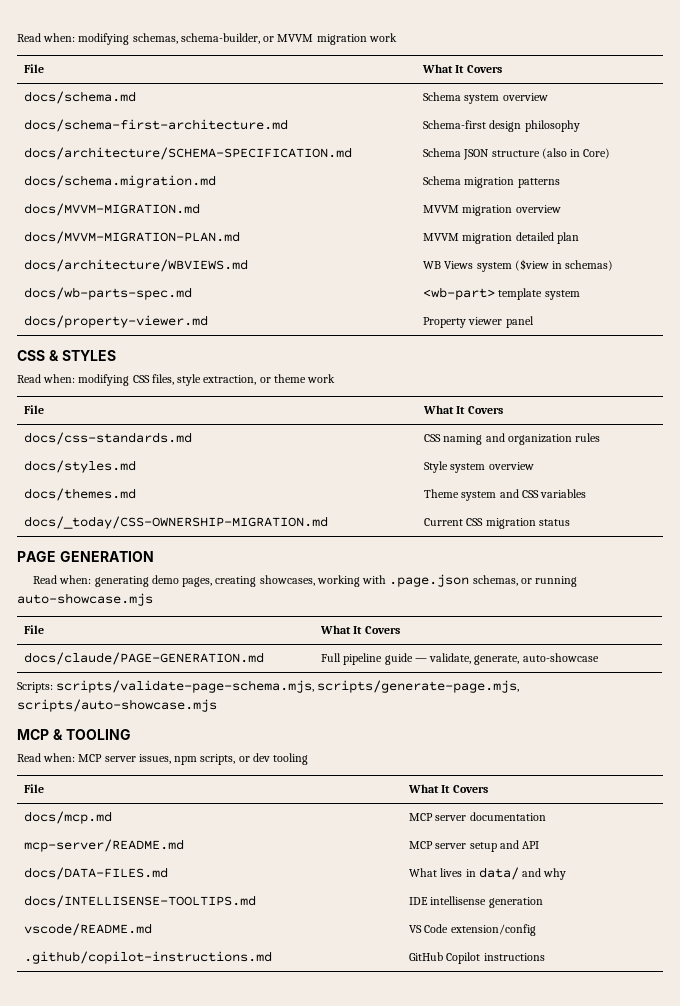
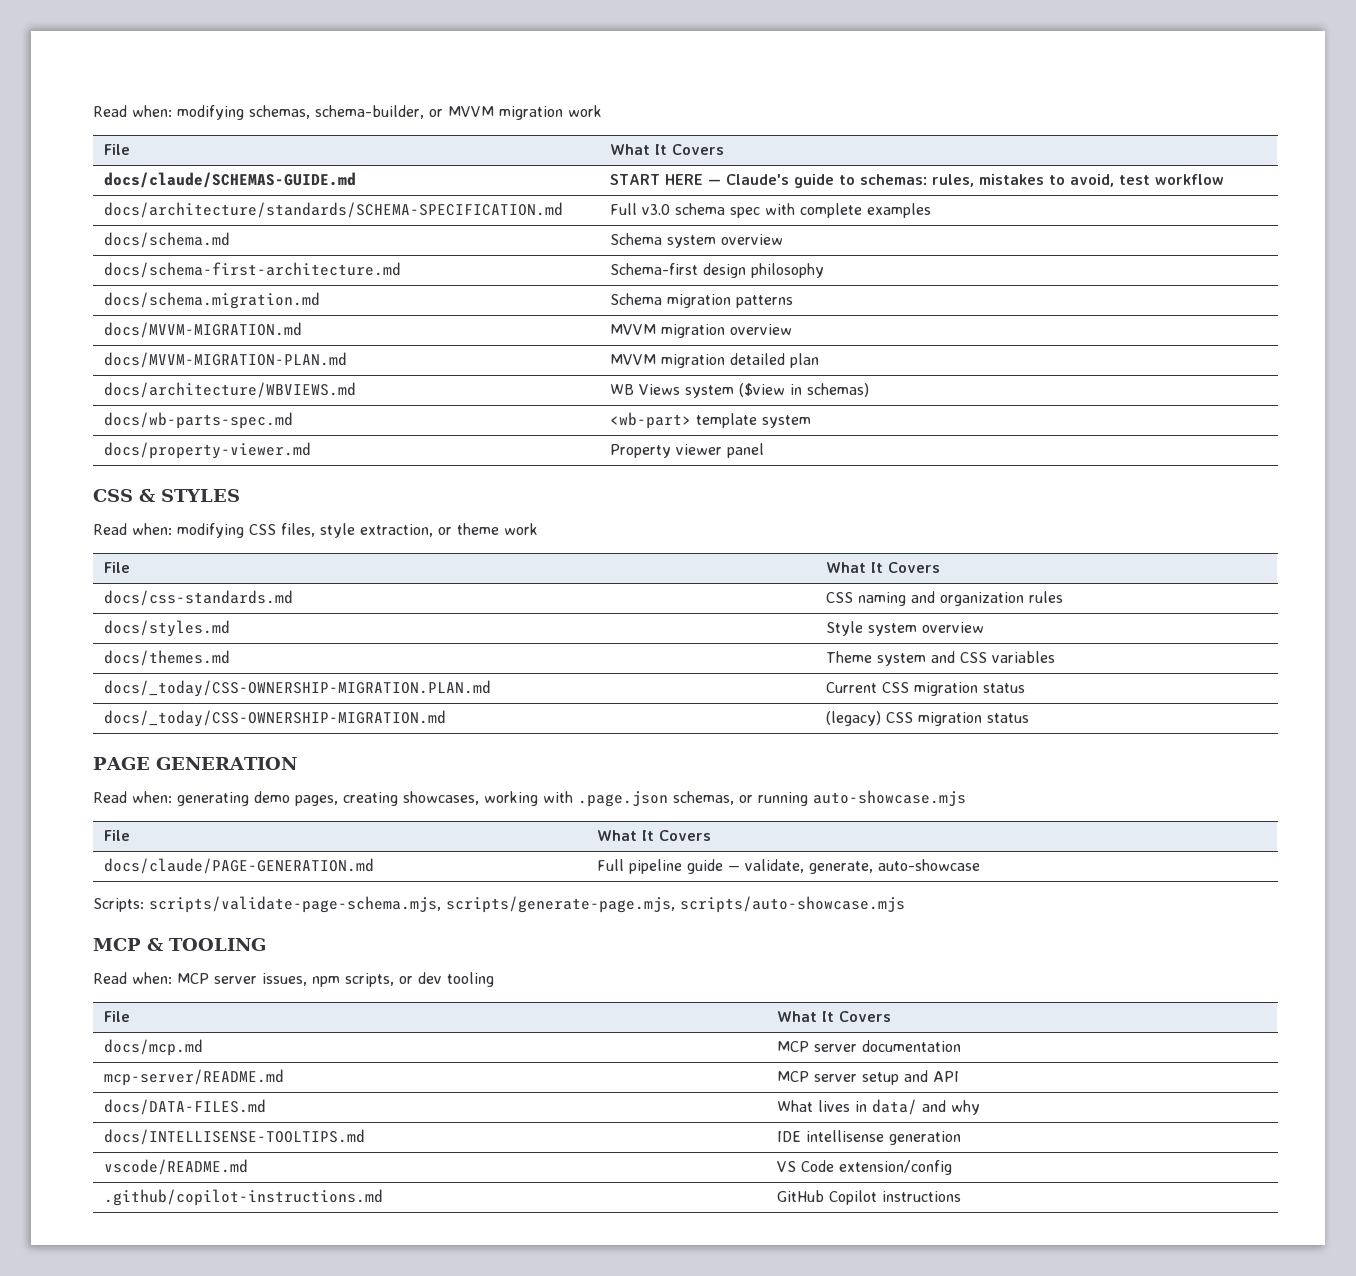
(502, 69) none -> [103,172,356,188] [609,174,1224,188] [103,202,563,218] [609,203,931,218] // docs/claude/SCHEMAS-GUIDE.md | START HERE — Claude's guide to schemas: rules, mistakes to avoid, test workflow // docs/architecture/standards/SCHEMA-SPECIFICATION.md | Full v3.0 schema spec with complete examples
[24,147,353,160] [423,148,611,160] // docs/architecture/SCHEMA-SPECIFICATION.md | Schema JSON structure (also in Core) -> (824, 270) none
(587, 493) none -> [103,680,491,697] [825,682,1025,696] // docs/_today/CSS-OWNERSHIP-MIGRATION.PLAN.md | Current CSS migration status
[424,518,464,526] Current -> [825,711,881,726] (legacy)

